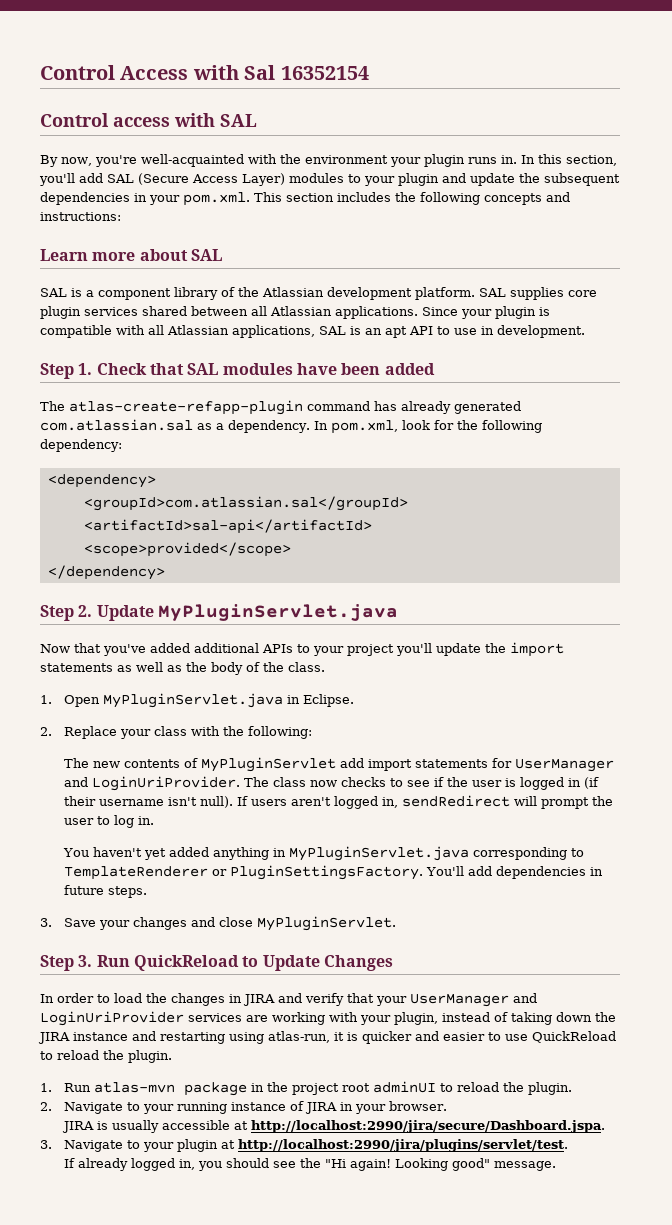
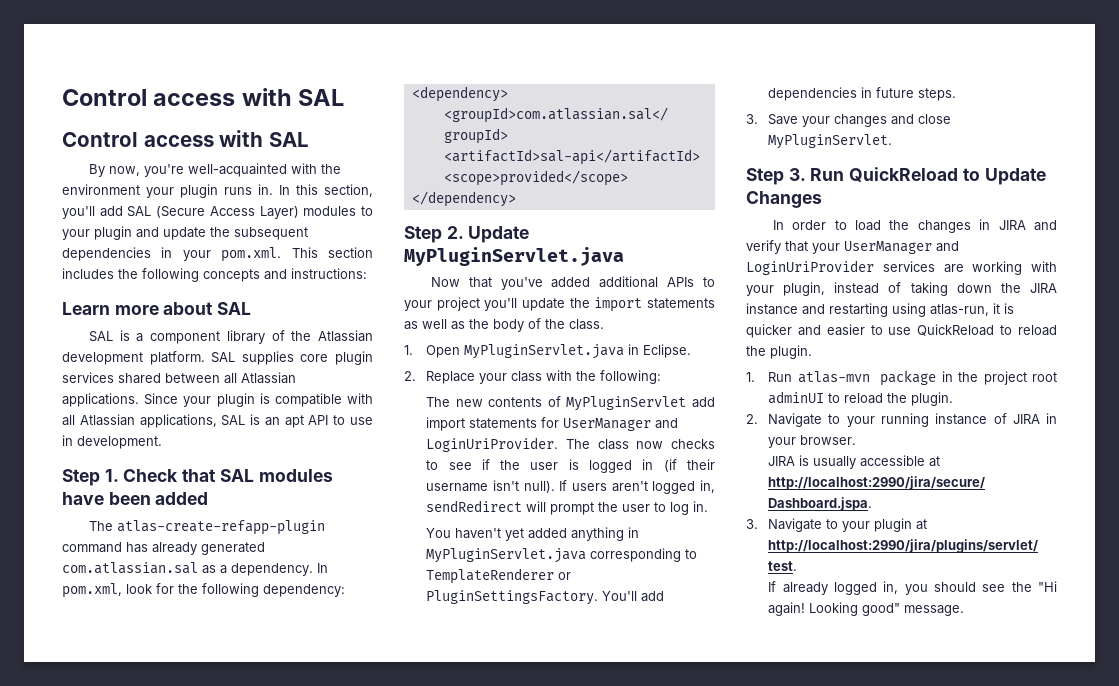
[40,65,369,80] Control Access with Sal 16352154 -> [62,88,345,106] Control access with SAL

